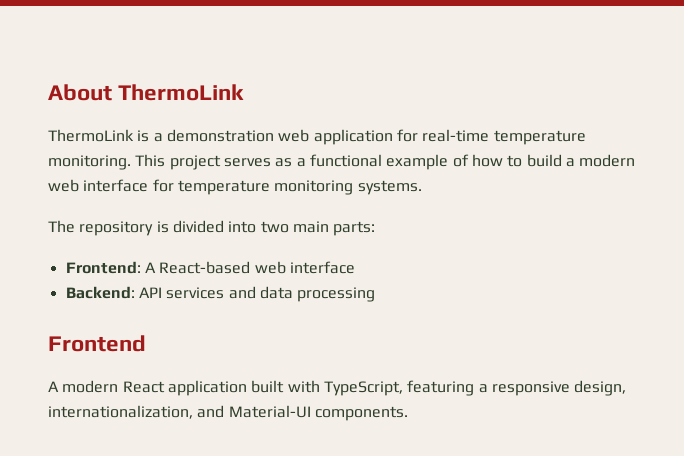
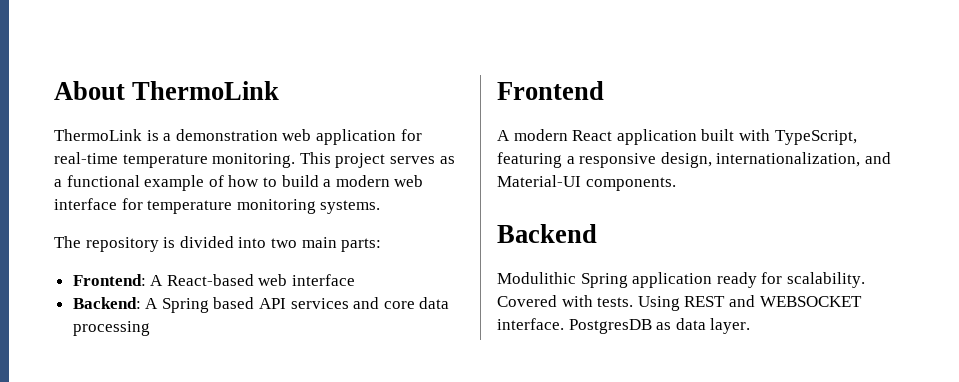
(135, 292) none -> [145,297,255,313] A Spring based
(256, 292) none -> [383,301,415,309] core
(408, 413) none -> [497,224,597,243] [497,272,865,288] [497,295,862,311] [497,318,751,334] // Backend // Modulithic Spring application ready for scalability. Covered with tests. Using REST and WEBSOCKET interface. PostgresDB as data layer.

